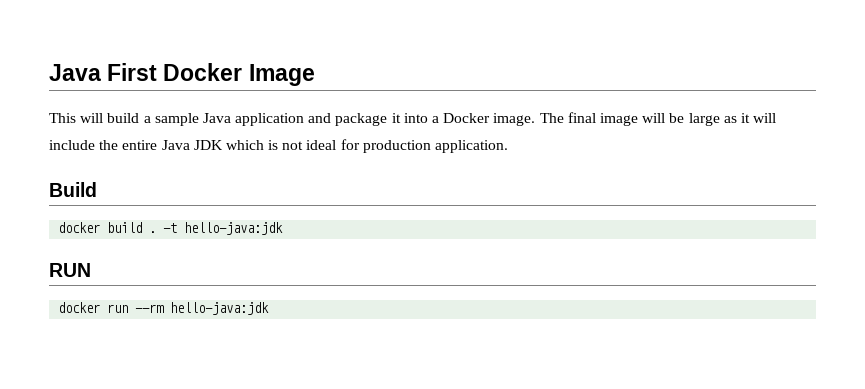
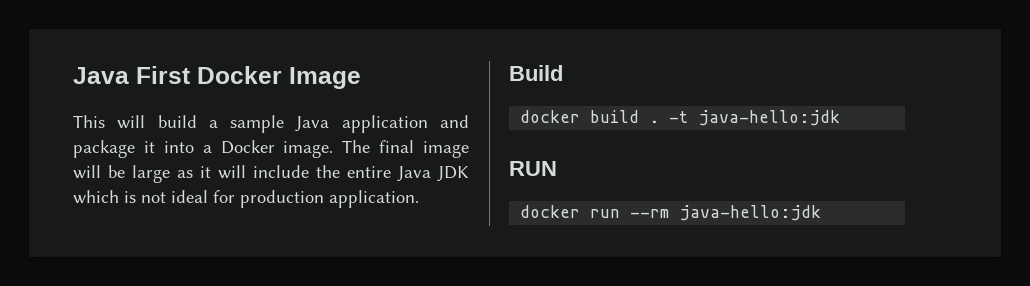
[184,222,284,235] hello-java:jdk -> [698,110,841,126] java-hello:jdk
[170,302,270,315] hello-java:jdk -> [679,205,822,221] java-hello:jdk

